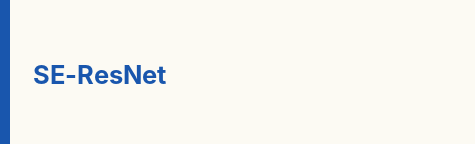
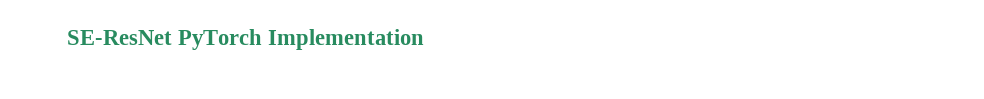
(166, 74) none -> [178,29,425,50] PyTorch Implementation

